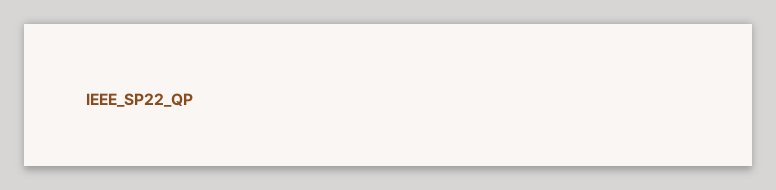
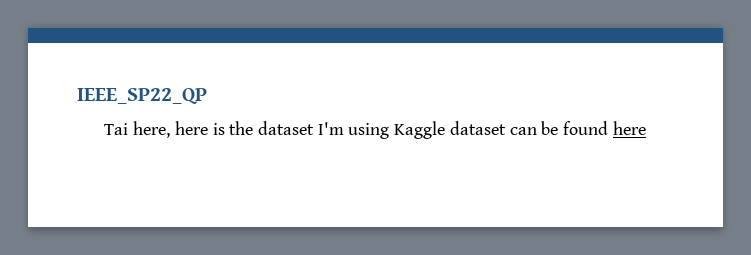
(193, 100) none -> [104,121,646,139] // Tai here, here is the dataset I'm using Kaggle dataset can be found here

